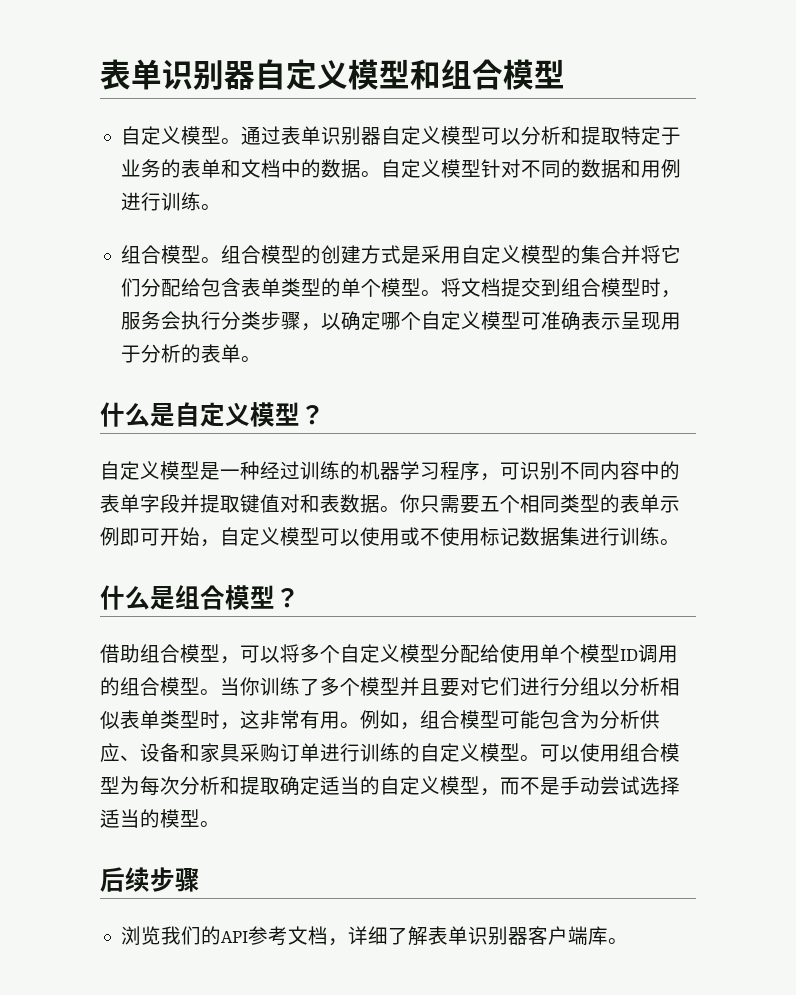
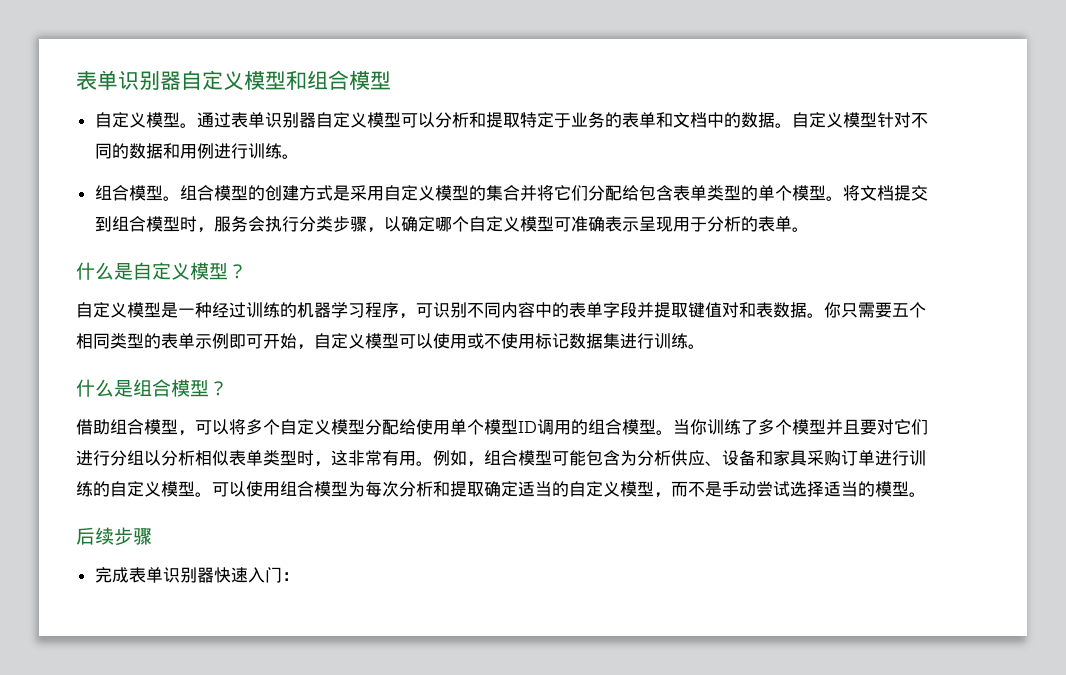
[121,926,629,946] 浏览我们的API参考文档，详细了解表单识别器客户端库。 -> [94,567,299,583] 完成表单识别器快速入门：

